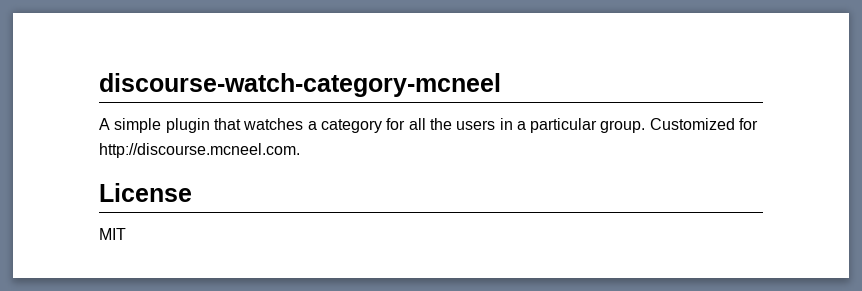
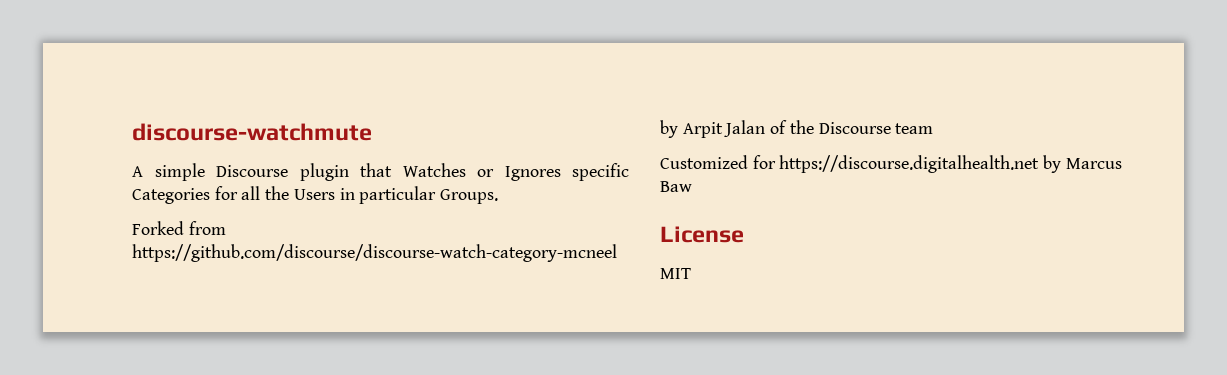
[99,73,501,97] discourse-watch-category-mcneel -> [132,123,372,141] discourse-watchmute
(162, 125) none -> [216,165,288,177] Discourse
[243,118,759,133] [99,143,300,158] watches a category for all the users in a particular group. Customized for http://discourse.mcneel.com. -> [402,163,629,181] [132,186,499,204] [132,221,226,235] [132,244,617,262] [660,120,934,138] [660,155,1122,173] [660,181,692,192] Watches or Ignores specific Categories for all the Users in particular Groups. // Forked from https://github.com/discourse/discourse-watch-category-mcneel by Arpit Jalan of the Discourse team // Customized for https://discourse.digitalhealth.net by Marcus Baw

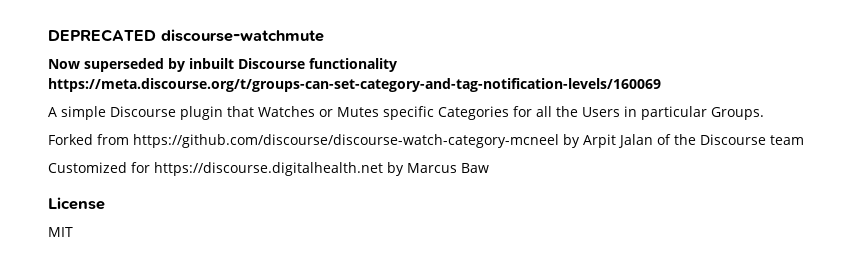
(132, 132) none -> [48,29,156,42] DEPRECATED
(372, 132) none -> [48,58,397,72] [48,78,661,92] // Now superseded by inbuilt Discourse functionality https://meta.discourse.org/t/groups-can-set-category-and-tag-notification-levels/160069
[504,166,561,181] Ignores -> [337,107,379,117] Mutes

